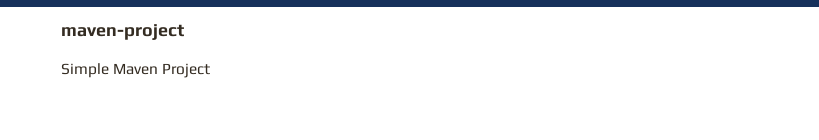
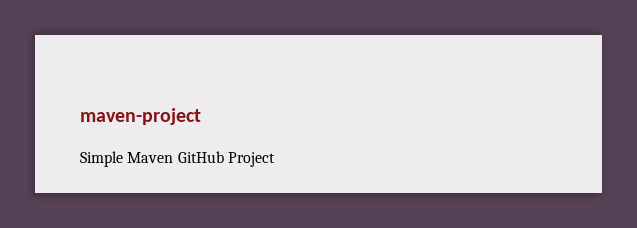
(159, 69) none -> [177,151,224,163] GitHub

